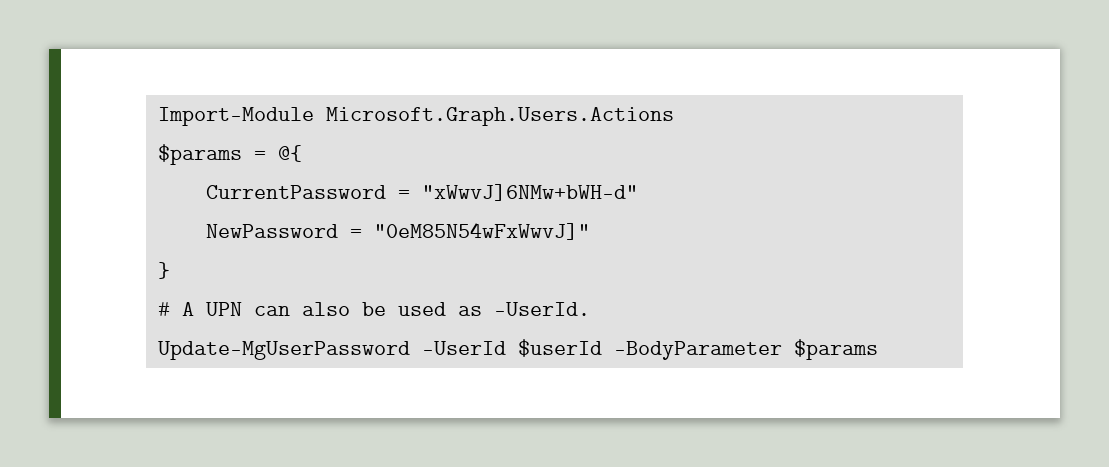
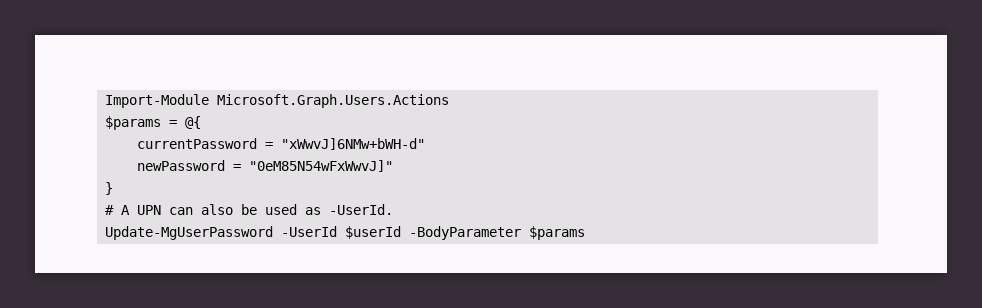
[206,185,387,199] CurrentPassword -> [137,138,258,149] currentPassword
[206,224,339,238] NewPassword -> [137,160,226,171] newPassword

